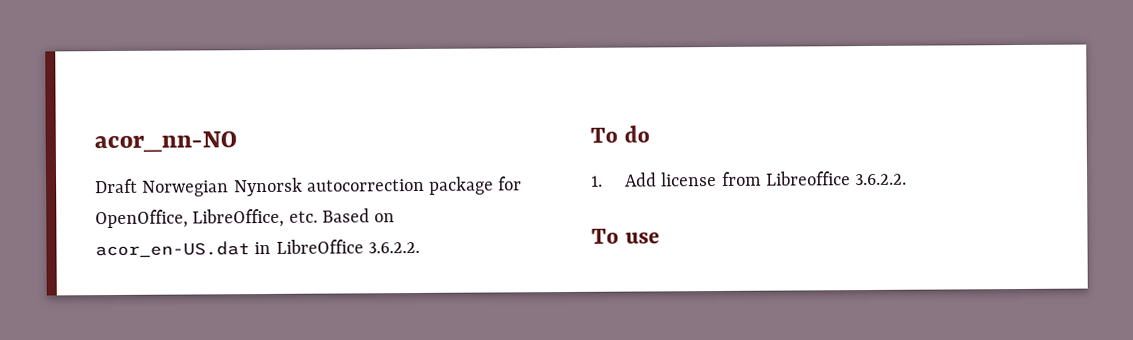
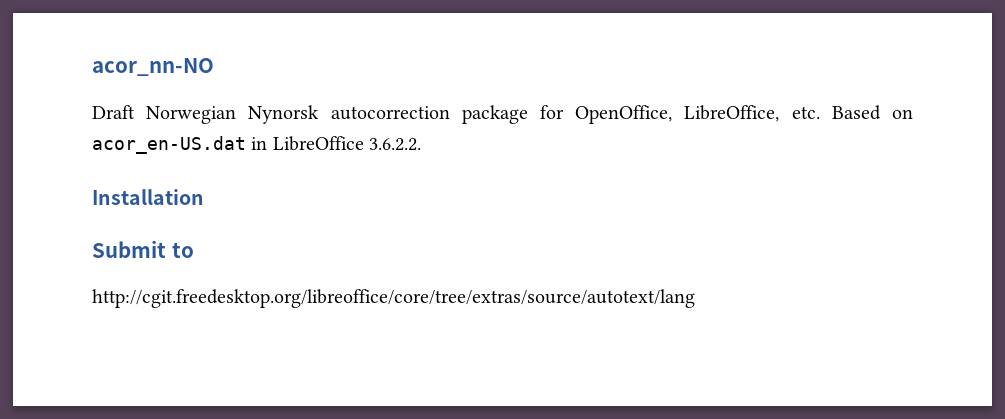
[590,125,650,143] [591,171,908,187] [591,228,660,244] To do // 1. Add license from Libreoffice 3.6.2.2. // To use -> [92,189,204,205] [92,240,194,258] [92,289,695,308] Installation // Submit to // http://cgit.freedesktop.org/libreoffice/core/tree/extras/source/autotext/lang

